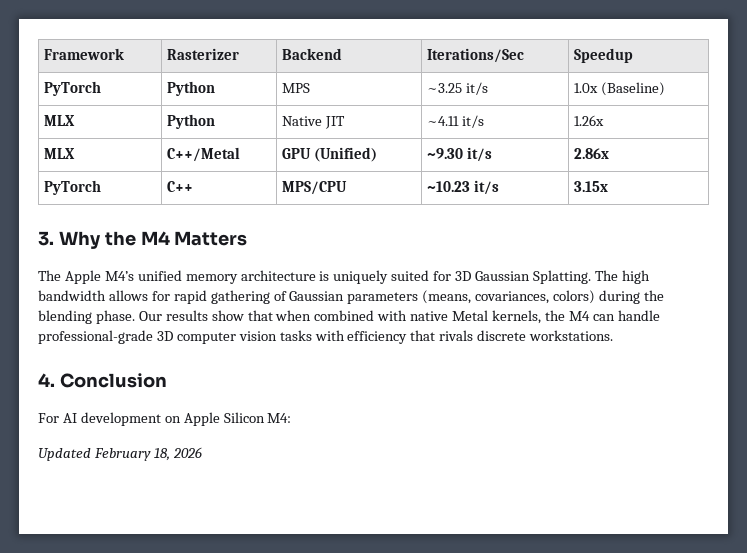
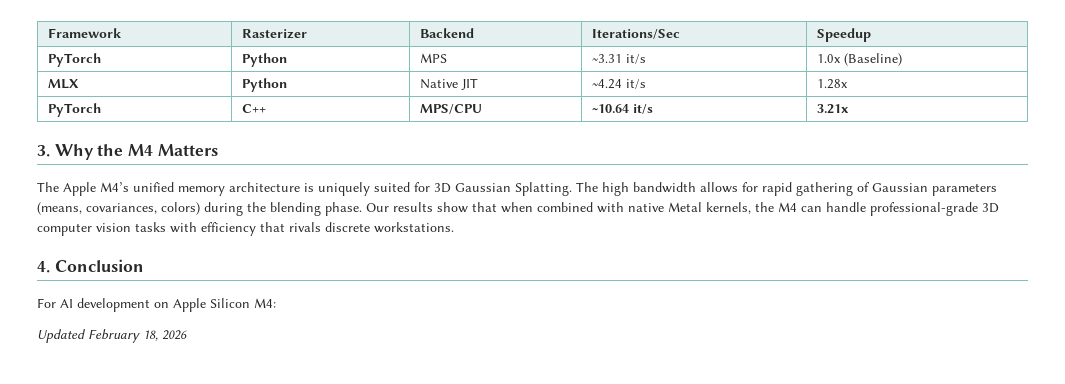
[426,83,462,93] ~3.25 -> [592,54,623,63] ~3.31
[426,115,484,128] [573,115,604,126] [43,148,75,159] [166,147,240,162] [281,147,377,162] [426,147,492,162] [573,148,609,159] ~4.11 it/s | 1.26x // MLX | C++/Metal | GPU (Unified) | ~9.30 it/s | 2.86x -> [592,79,647,89] [817,79,849,89] ~4.24 it/s | 1.28x
[426,180,499,195] [573,181,608,192] ~10.23 it/s | 3.15x -> [592,104,654,114] [817,104,850,114] ~10.64 it/s | 3.21x

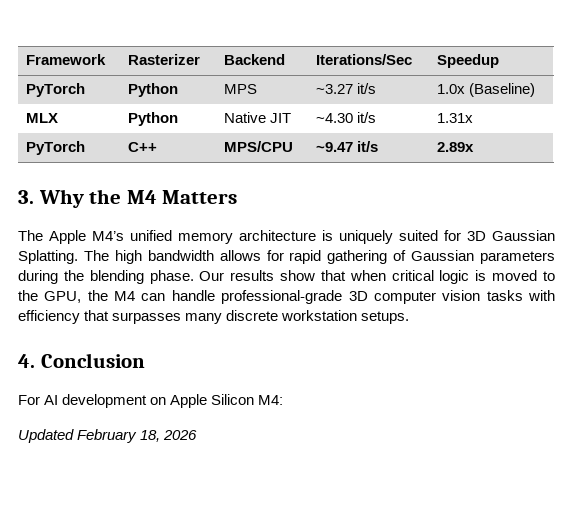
[592,54,623,63] ~3.31 -> [315,84,353,94] ~3.27
[592,79,647,89] [817,79,849,89] ~4.24 it/s | 1.28x -> [315,112,376,123] [436,113,473,123] ~4.30 it/s | 1.31x
[592,104,654,114] [817,104,850,114] ~10.64 it/s | 3.21x -> [315,141,378,152] [436,142,474,152] ~9.47 it/s | 2.89x
[37,202,200,215] (means, covariances, colors) -> (555, 257) none
[537,202,751,214] combined with native Metal kernels, -> [391,270,556,284] [18,290,82,303] critical logic is moved to the GPU,
[289,222,454,233] rivals discrete workstations. -> [112,310,410,324] surpasses many discrete workstation setups.

